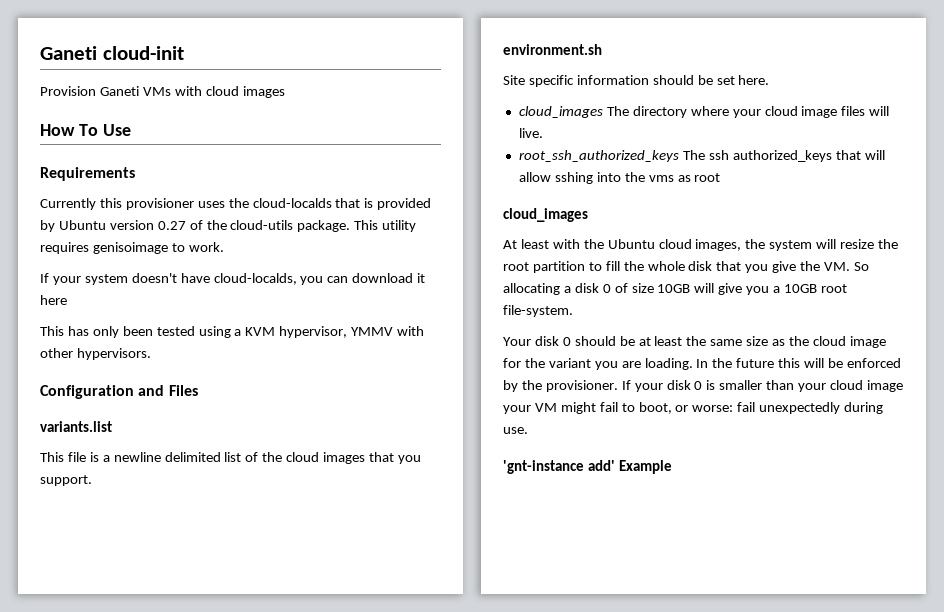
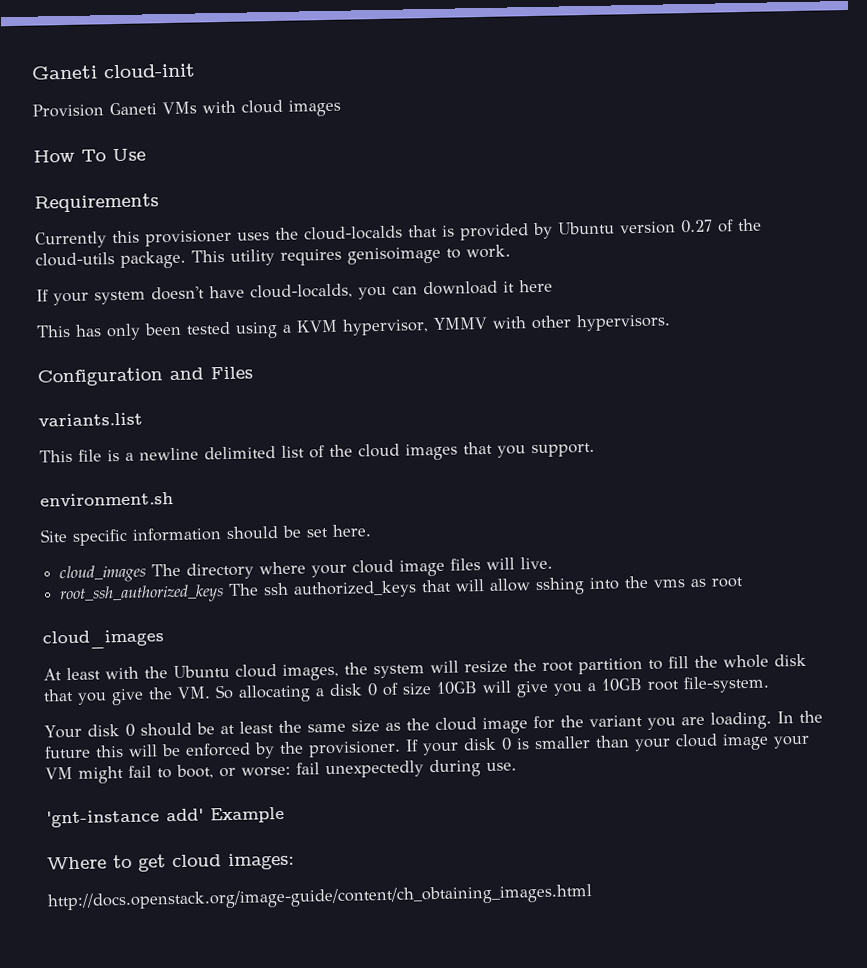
(672, 467) none -> [47,852,295,872] [47,884,593,912] // Where to get cloud images: // http://docs.openstack.org/image-guide/content/ch_obtaining_images.html

